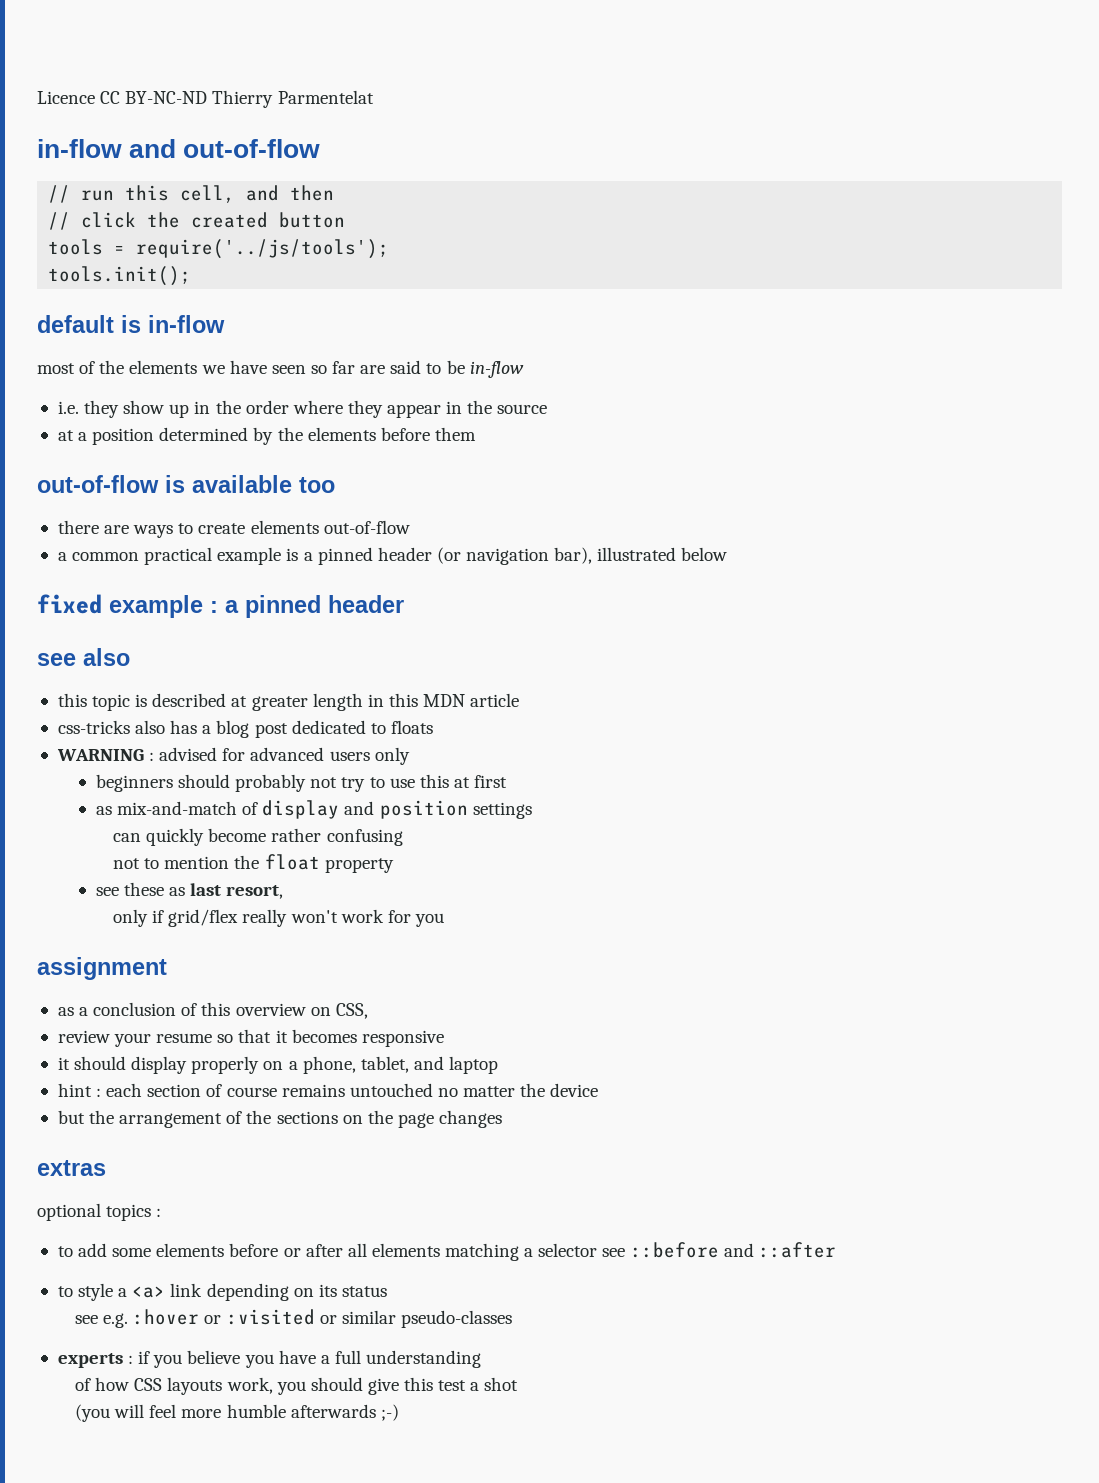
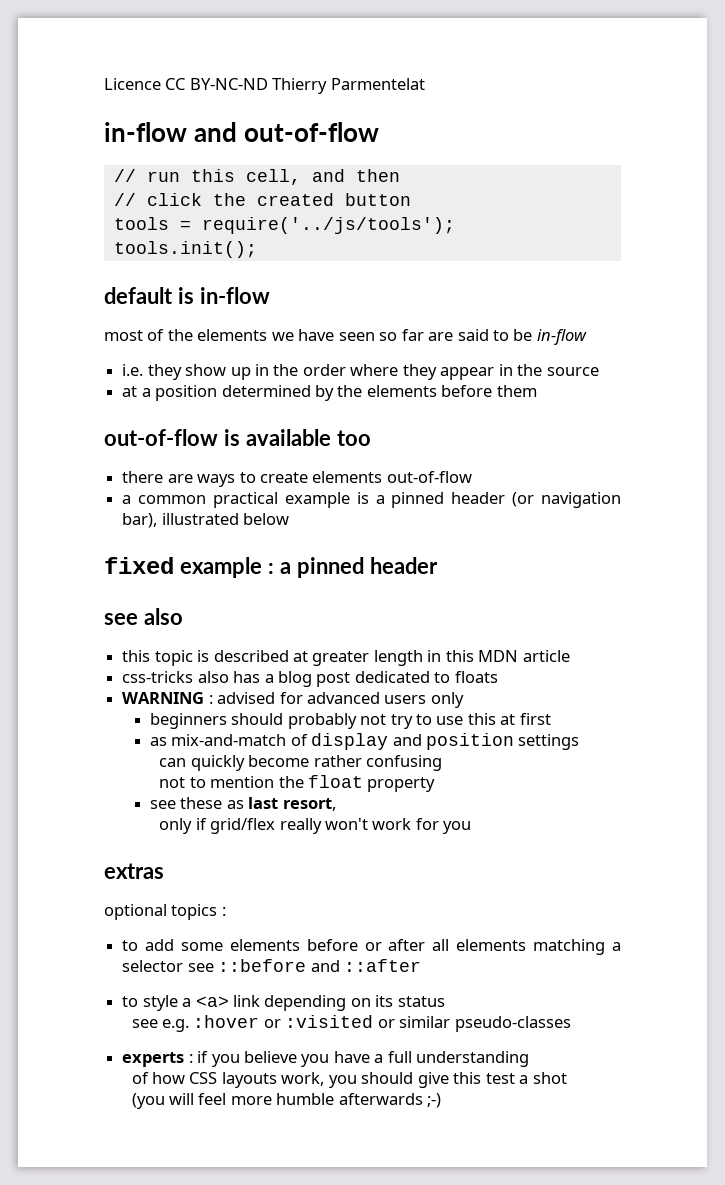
[37,957,167,980] [57,1002,368,1019] [57,1029,444,1047] [57,1056,499,1074] [57,1083,599,1097] [57,1110,503,1128] // assignment // as a conclusion of this overview on CSS, // review your resume so that it becomes responsive // it should display properly on a phone, tablet, and laptop // hint : each section of course remains untouched no matter the device // but the arrangement of the sections on the page changes -> (472, 827) none

